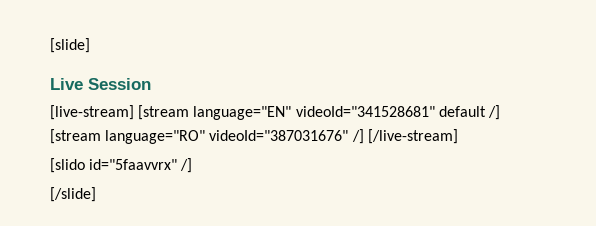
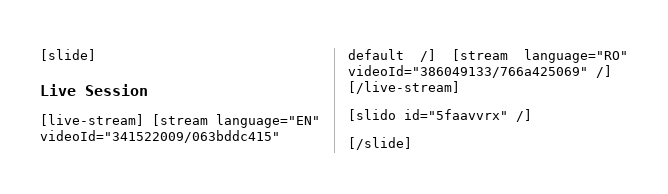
[295,106,435,117] videoId="341528681" -> [40,130,280,143] videoId="341522009/063bddc415"
[209,130,349,141] videoId="387031676" -> [348,65,588,78] videoId="386049133/766a425069"

